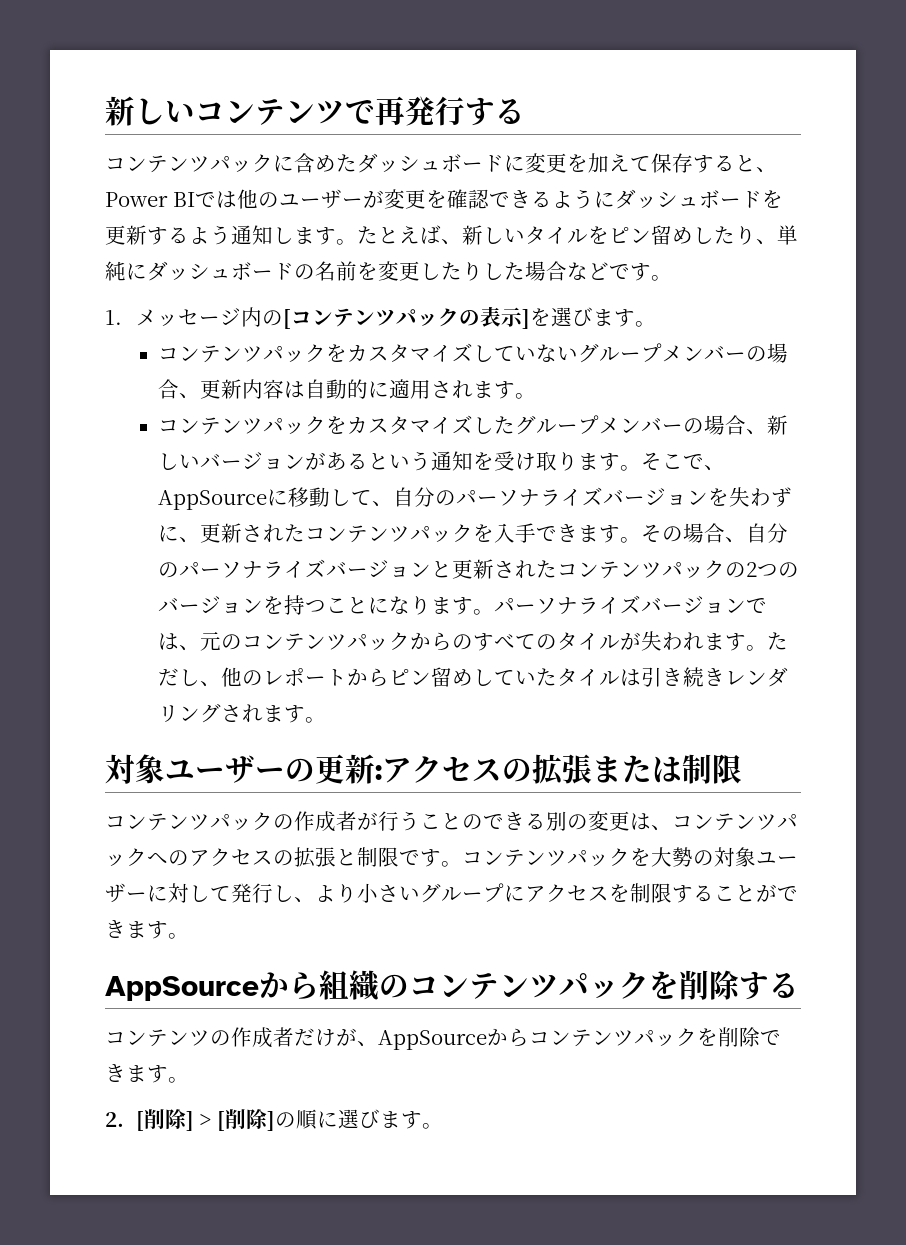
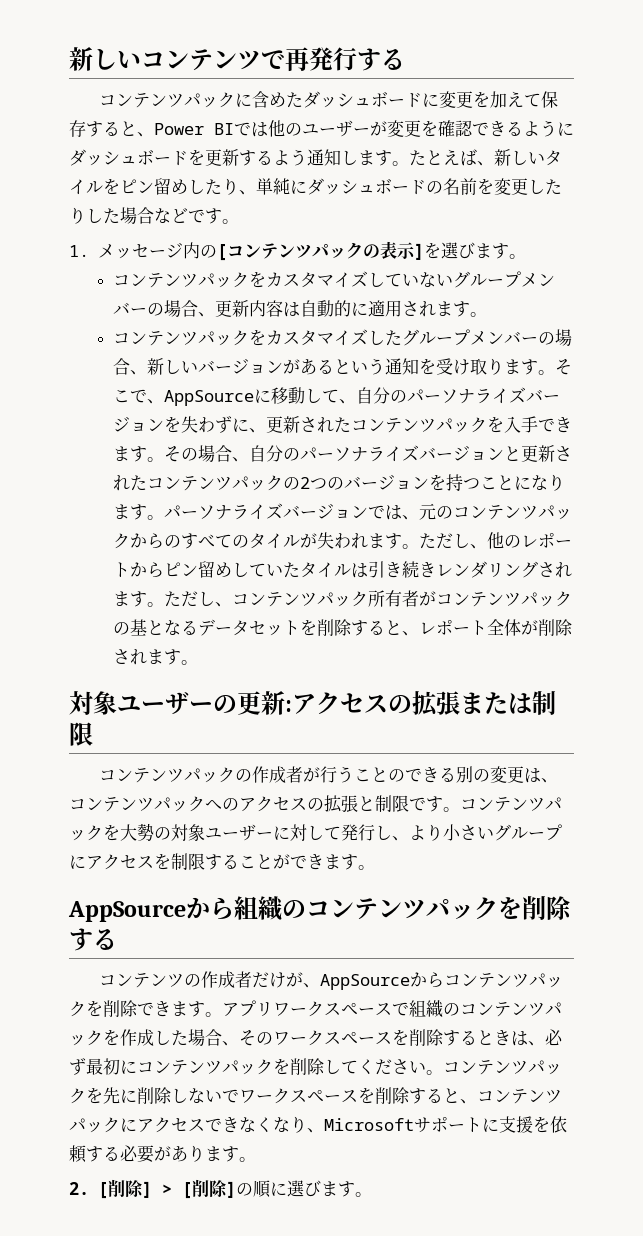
(327, 720) none -> [163,590,572,607] [112,619,573,636] [112,649,198,665] ただし、コンテンツパック所有者がコンテンツパックの基となるデータセットを削除すると、レポート全体が削除されます。
(189, 1080) none -> [222,1000,562,1017] [69,1029,563,1046] [69,1058,562,1075] [69,1087,562,1104] [69,1116,567,1133] [69,1145,256,1163] アプリワークスペースで組織のコンテンツパックを作成した場合、そのワークスペースを削除するときは、必ず最初にコンテンツパックを削除してください。コンテンツパックを先に削除しないでワークスペースを削除すると、コンテンツパックにアクセスできなくなり、Microsoftサポートに支援を依頼する必要があります。

